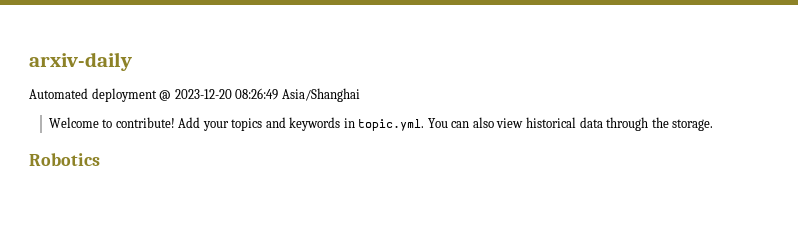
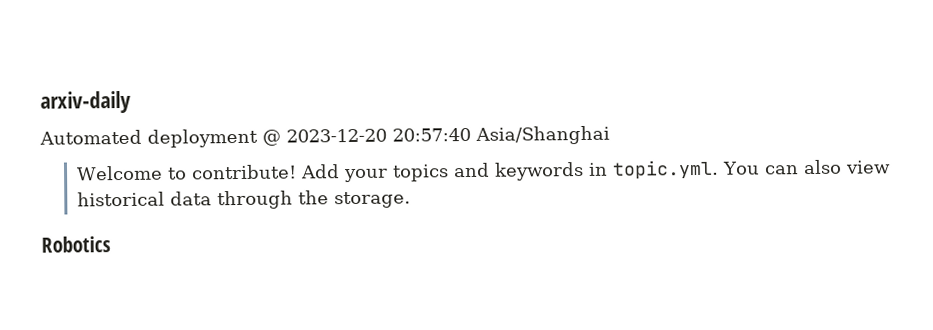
[235,88,279,100] 08:26:49 -> [392,127,471,142] 20:57:40

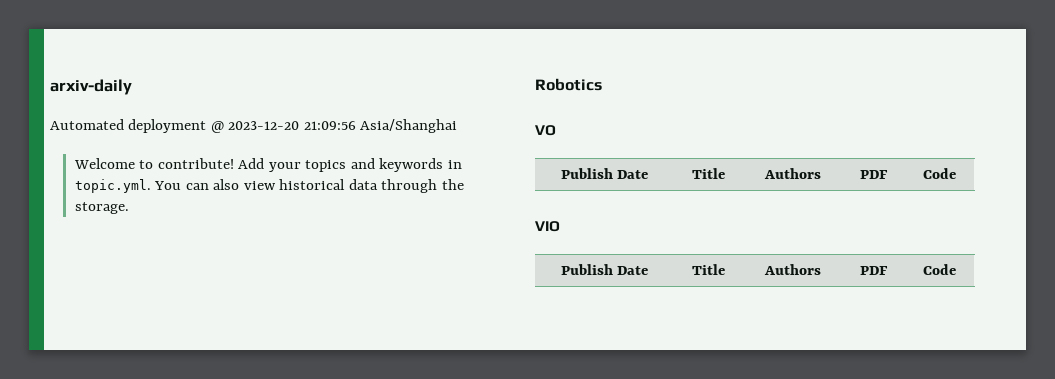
[392,127,471,142] 20:57:40 -> [303,121,356,130] 21:09:56
(111, 244) none -> [535,125,556,136] [560,168,649,179] [692,168,725,179] [763,168,821,179] [859,170,888,179] [923,168,956,179] [535,221,560,232] [560,264,649,275] [692,264,725,275] [763,264,821,275] [859,266,888,275] [923,264,956,275] // VO // Publish Date | Title | Authors | PDF | Code // VIO // Publish Date | Title | Authors | PDF | Code

